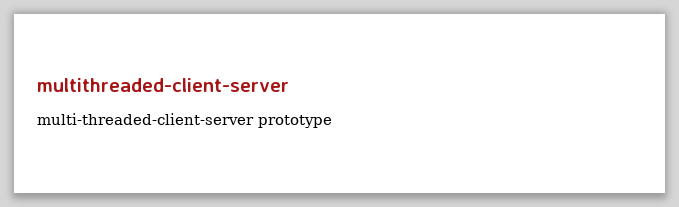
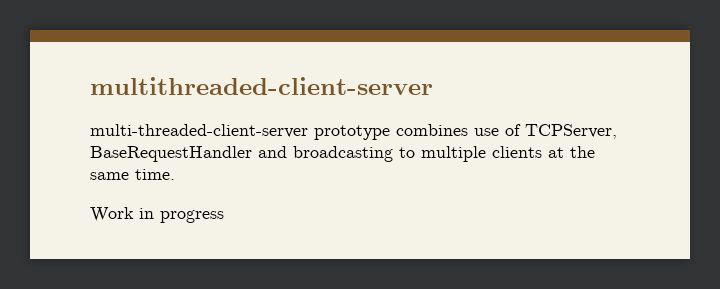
(332, 121) none -> [396,124,617,139] [90,146,595,162] [90,169,175,180] [90,207,224,223] combines use of TCPServer, BaseRequestHandler and broadcasting to multiple clients at the same time. // Work in progress

